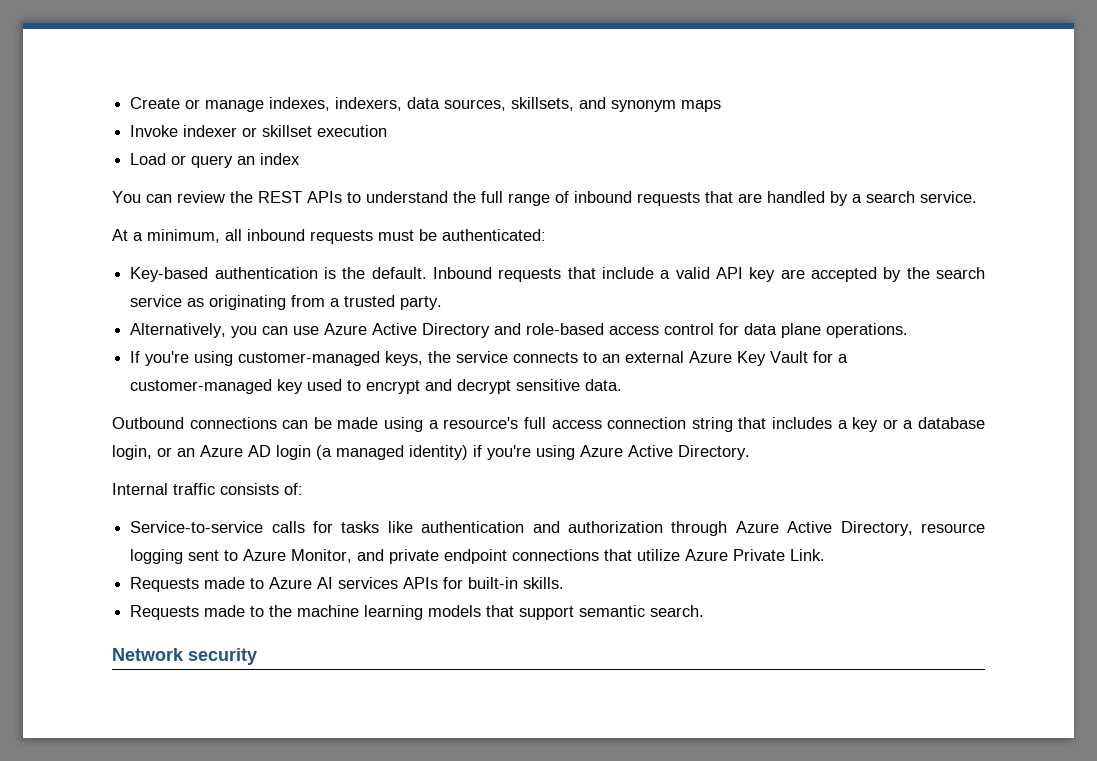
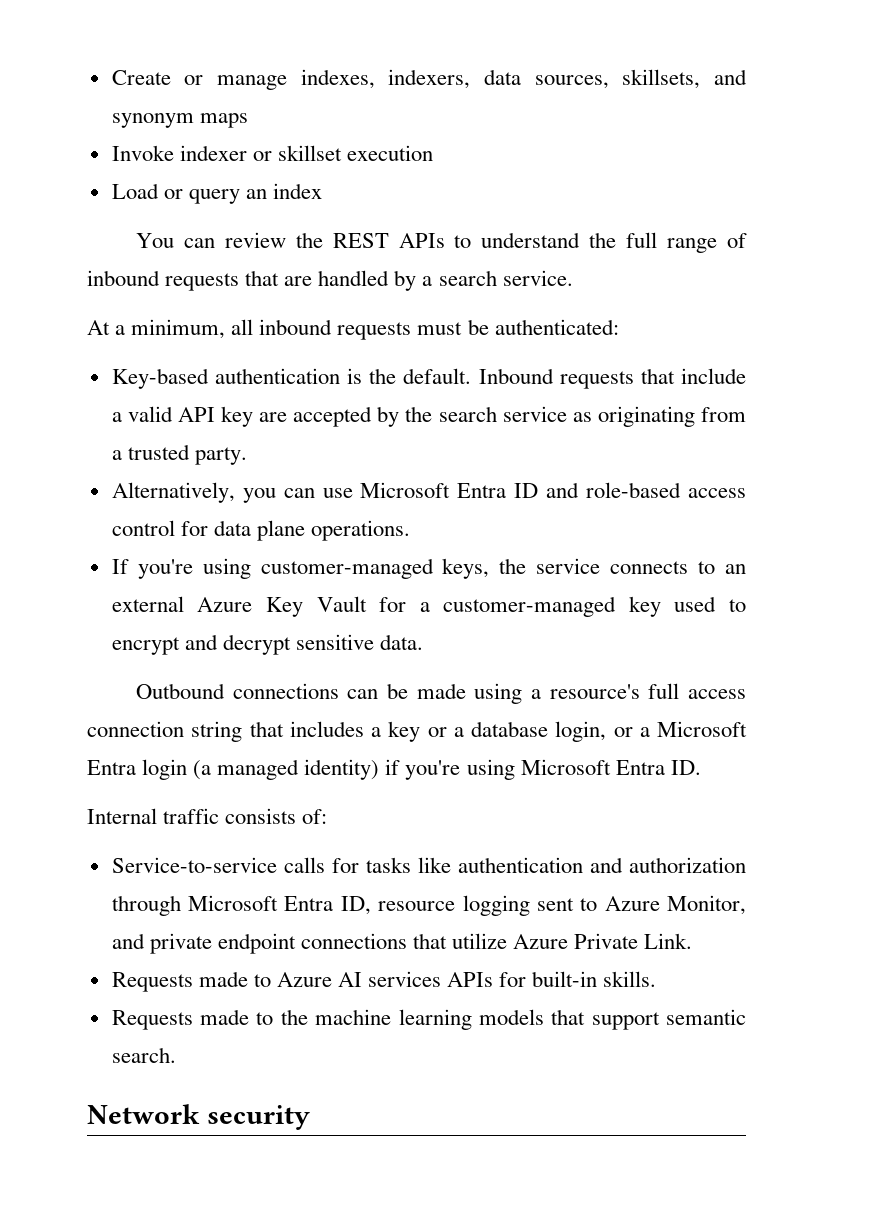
[324,323,491,338] Azure Active Directory -> [360,482,539,498] Microsoft Entra ID
[177,445,271,457] an Azure AD -> [639,721,747,737] [87,760,136,775] a Microsoft Entra
[580,445,750,460] Azure Active Directory. -> [520,759,701,775] Microsoft Entra ID.
[735,521,913,536] Azure Active Directory, -> [188,895,371,915] Microsoft Entra ID,

